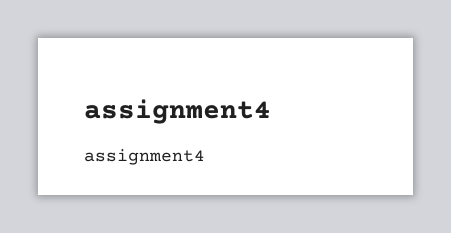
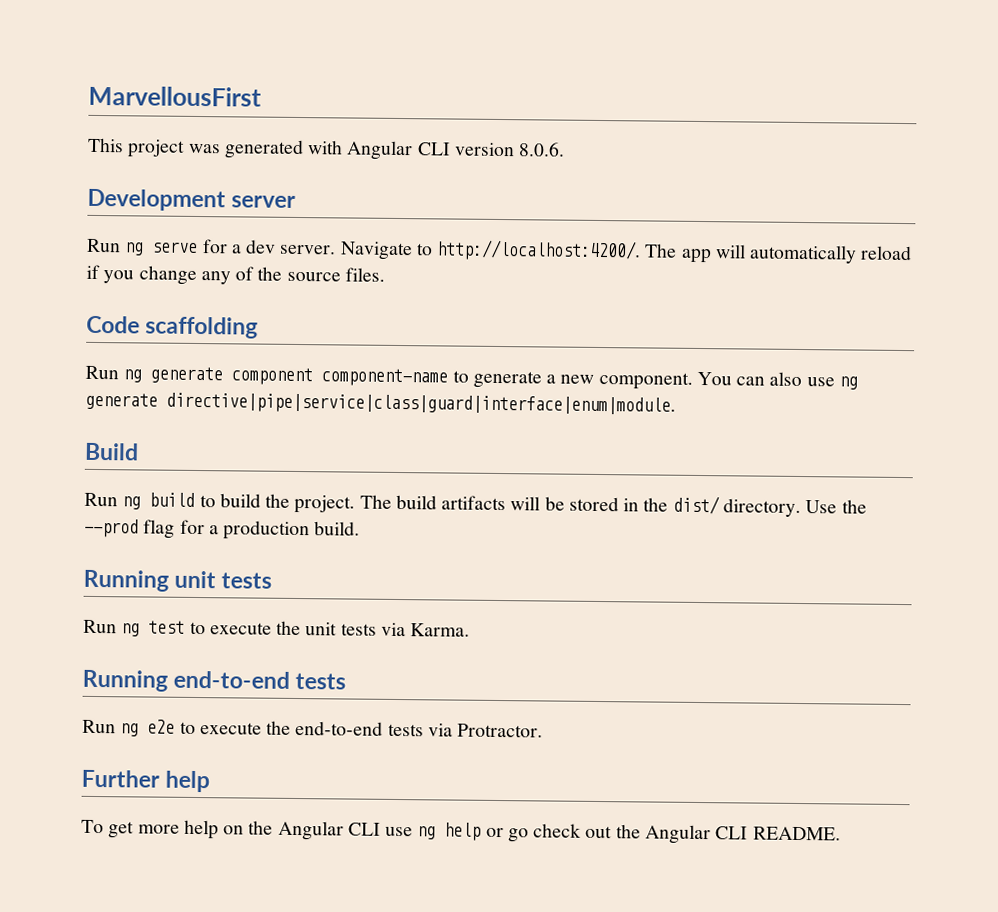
[84,99,271,124] [84,149,205,165] assignment4 // assignment4 -> [88,85,262,107] [88,137,566,161] [87,188,297,212] [87,238,913,264] [86,264,385,285] [86,315,259,339] [85,365,858,390] [85,392,676,416] [84,442,139,461] [84,492,867,518] [84,518,361,541] [83,569,273,592] [83,619,471,637] [82,669,347,692] [82,719,544,738] [81,769,211,793] [81,819,841,845] MarvellousFirst // This project was generated with Angular CLI version 8.0.6. // Development server // Run ng serve for a dev server. Navigate to http://localhost:4200/. The app will automatically reload if you change any of the source files. // Code scaffolding // Run ng generate component component-name to generate a new component. You can also use ng generate directive|pipe|service|class|guard|interface|enum|module. // Build // Run ng build to build the project. The build artifacts will be stored in the dist/ directory. Use the --prod flag for a production build. // Running unit tests // Run ng test to execute the unit tests via Karma. // Running end-to-end tests // Run ng e2e to execute the end-to-end tests via Protractor. // Further help // To get more help on the Angular CLI use ng help or go check out the Angular CLI README.

